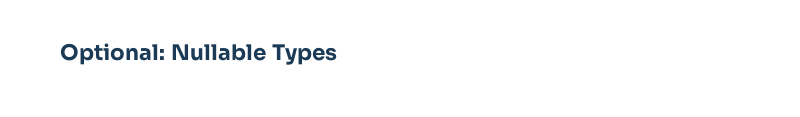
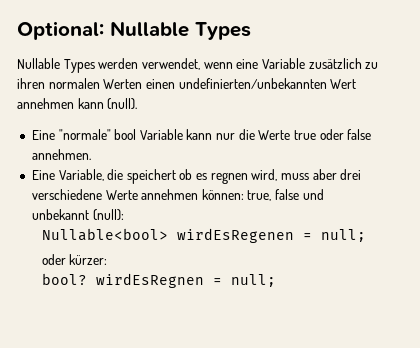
(337, 54) none -> [17,58,379,73] [17,78,357,89] [17,98,138,110] [31,129,372,140] [31,149,91,160] [31,169,362,184] [31,189,324,201] [31,209,124,221] [41,228,366,243] [41,254,108,265] [41,273,276,288] // Nullable Types werden verwendet, wenn eine Variable zusätzlich zu ihren normalen Werten einen undefinierten/unbekannten Wert annehmen kann (null). // Eine "normale" bool Variable kann nur die Werte true oder false annehmen. // Eine Variable, die speichert ob es regnen wird, muss aber drei verschiedene Werte annehmen können: true, false und unbekannt (null): // Nullable<bool> wirdEsRegenen = null; // oder kürzer: // bool? wirdEsRegnen = null;

